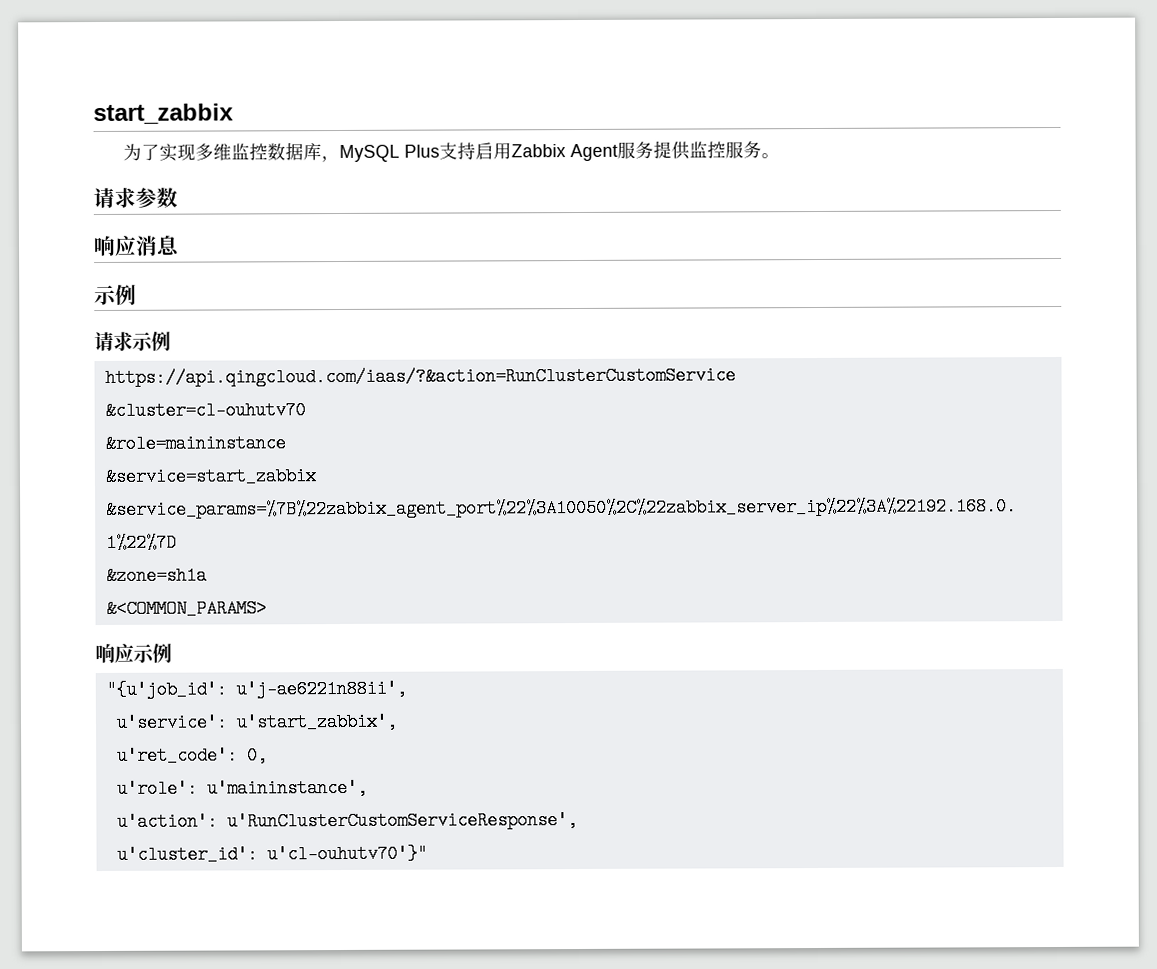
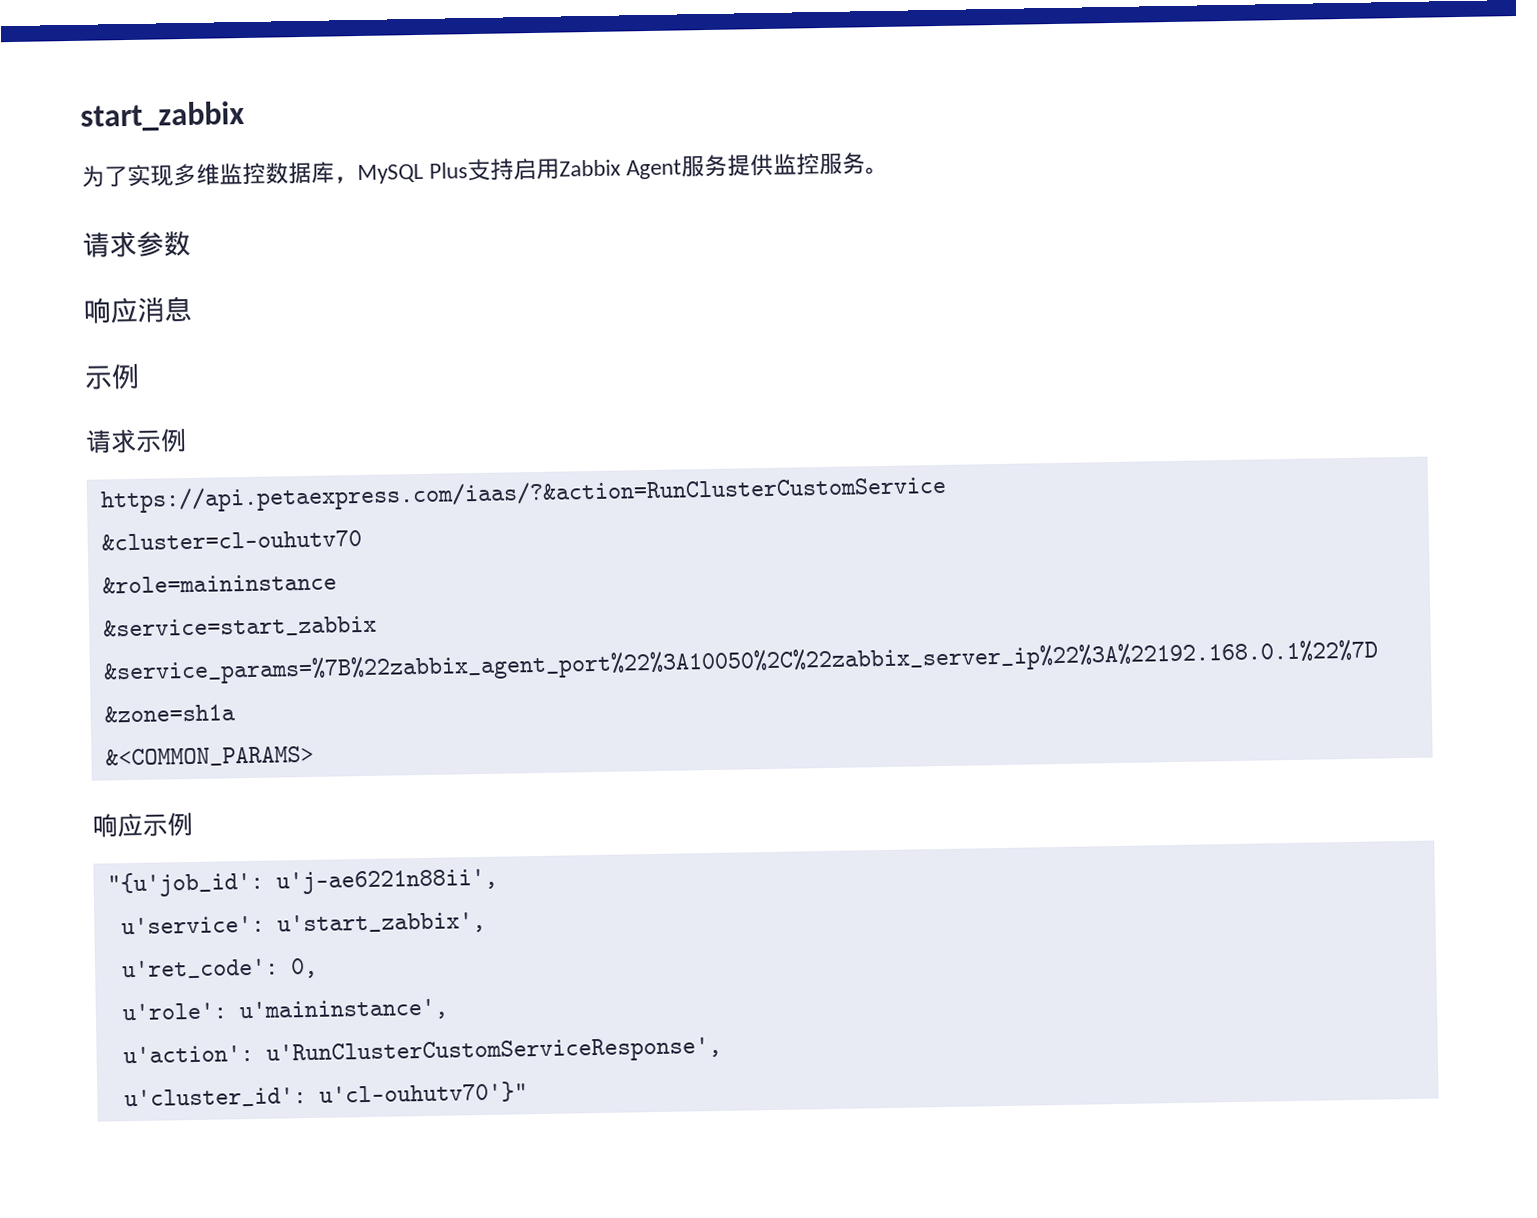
[104,366,736,387] https://api.qingcloud.com/iaas/?&action=RunClusterCustomService -> [99,474,947,514] https://api.petaexpress.com/iaas/?&action=RunClusterCustomService

